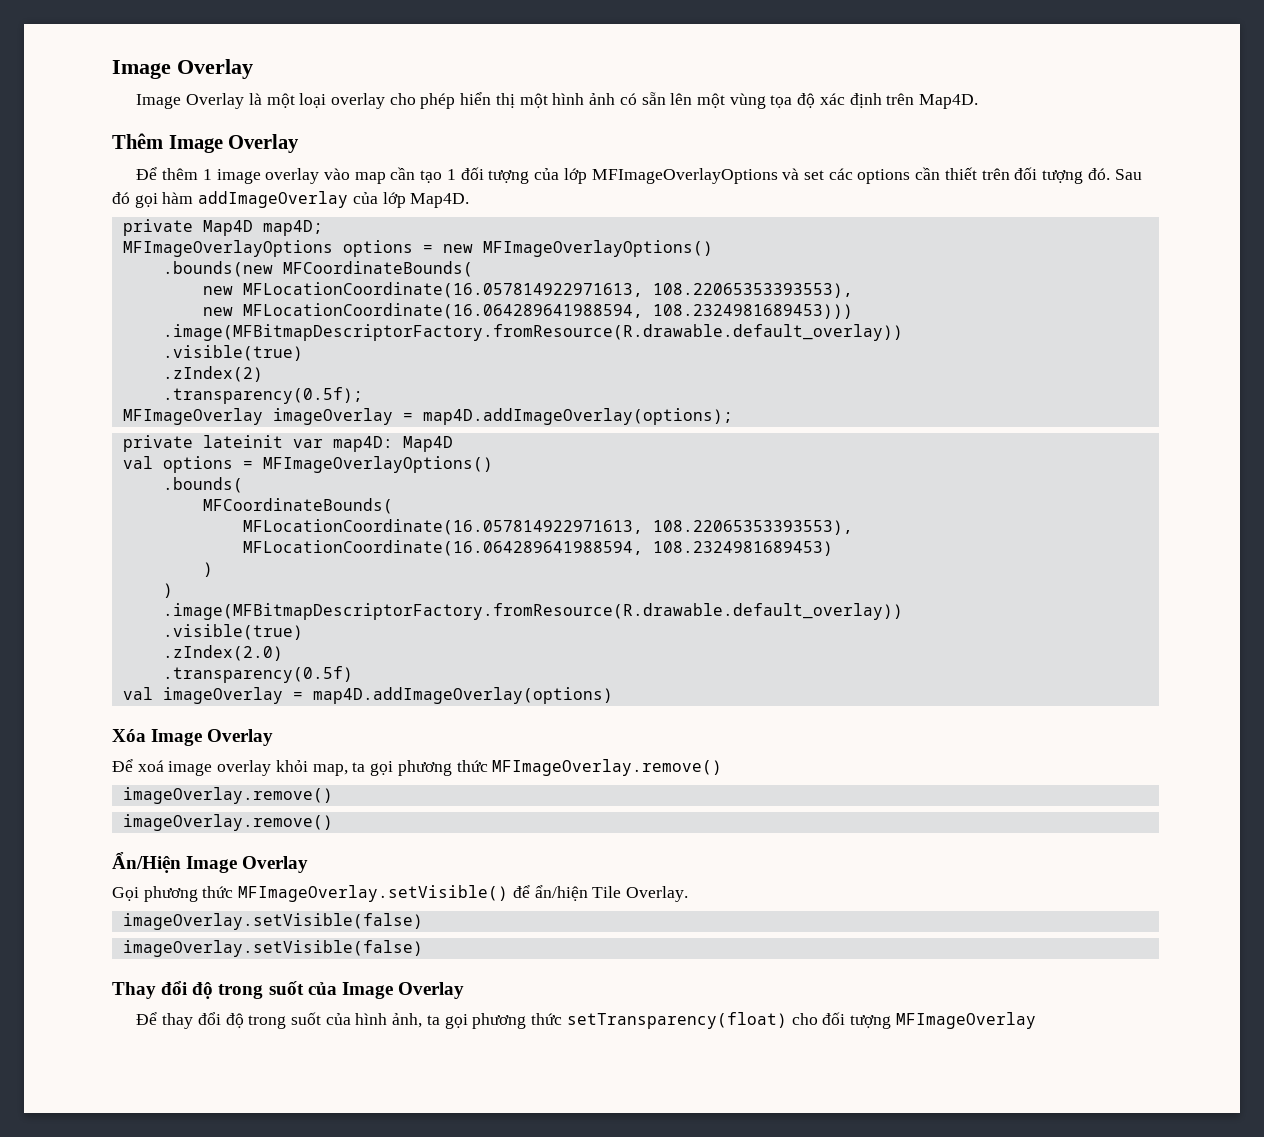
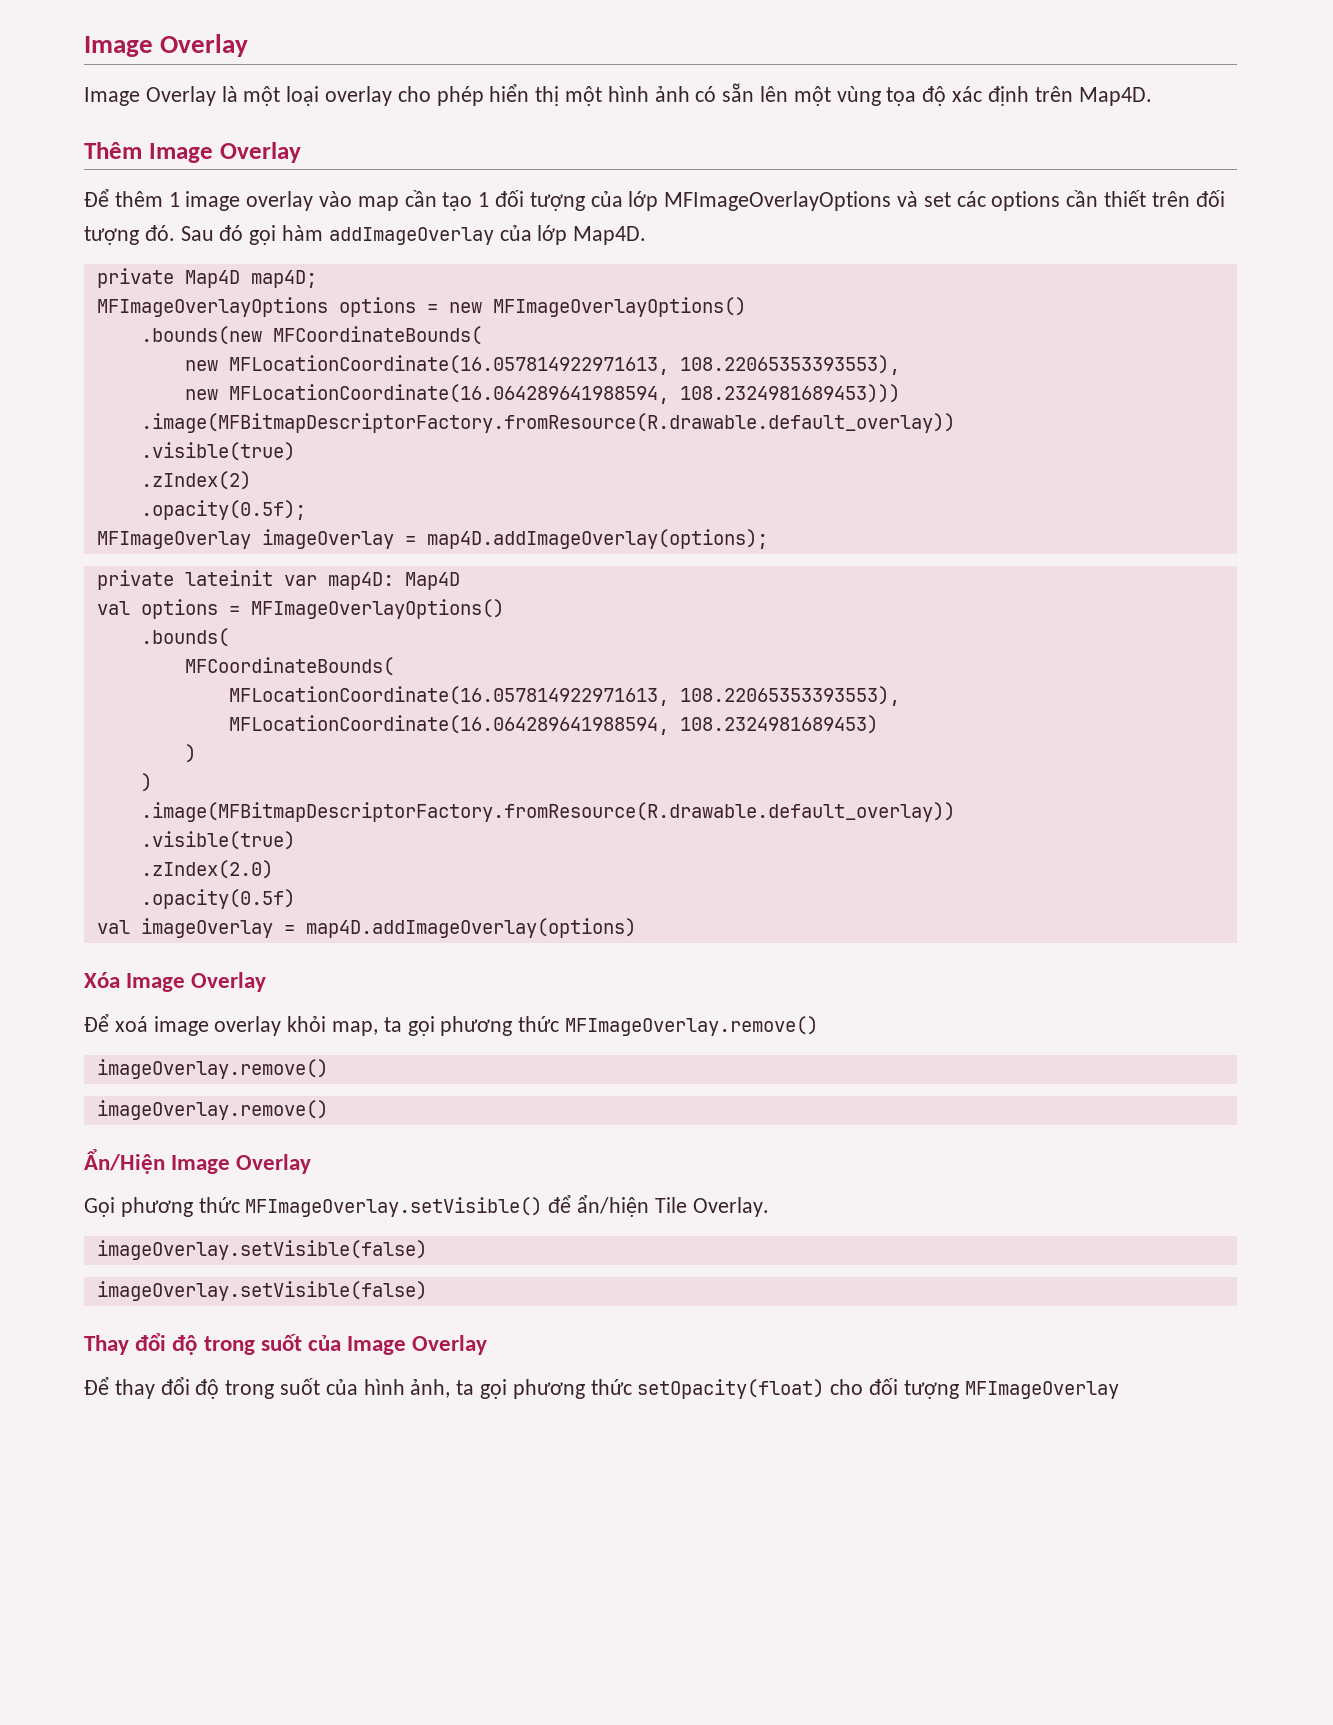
[162,387,363,404] .transparency(0.5f); -> [140,500,306,520] .opacity(0.5f);
[162,666,353,683] .transparency(0.5f) -> [140,889,295,909] .opacity(0.5f)
[566,1012,787,1029] setTransparency(float) -> [637,1379,825,1399] setOpacity(float)

